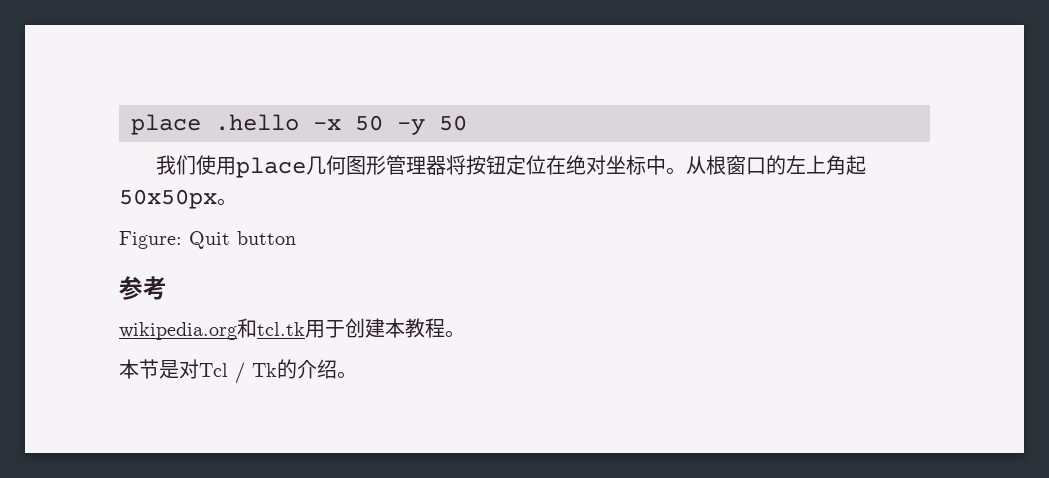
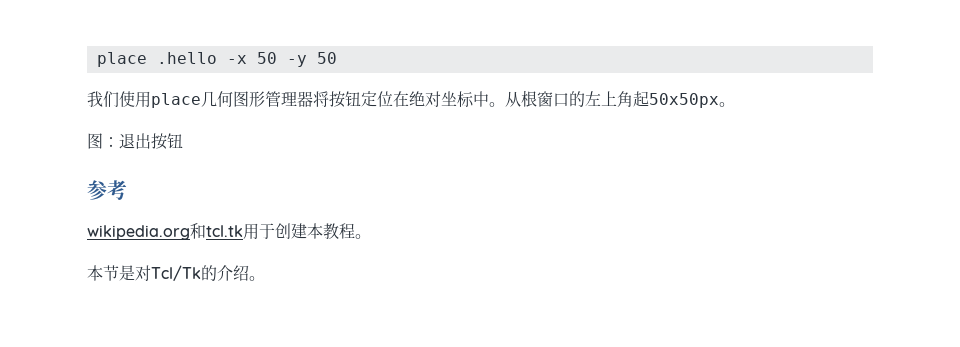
[119,231,296,249] Figure: Quit button -> [87,133,183,150] 图：退出按钮
[199,362,277,384] Tcl / Tk -> [151,265,201,281] Tcl/Tk

